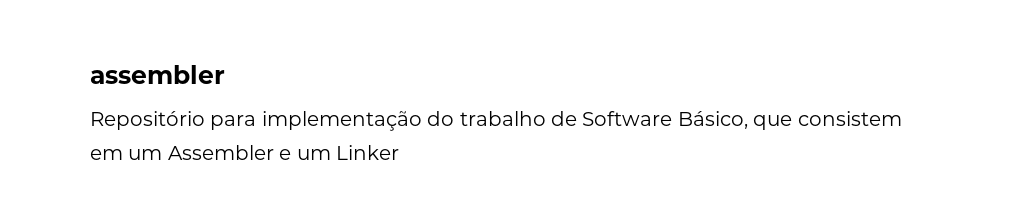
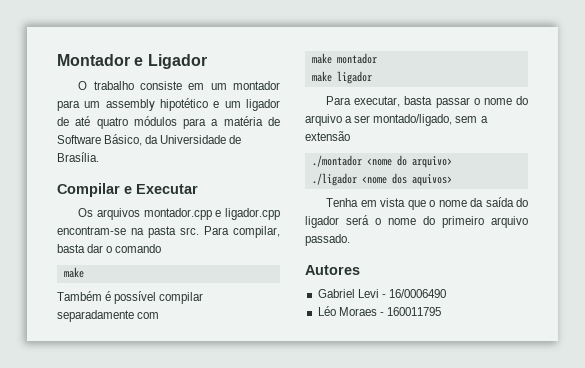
[90,65,225,84] [90,111,902,131] [90,145,399,160] assembler // Repositório para implementação do trabalho de Software Básico, que consistem em um Assembler e um Linker -> [57,54,207,69] [78,81,280,90] [57,98,280,111] [57,116,280,129] [57,134,242,146] [57,152,99,162] [57,183,198,197] [78,208,280,220] [57,226,280,238] [57,244,162,253] [63,267,84,278] [57,291,204,304] [57,310,160,322] [311,53,377,64] [311,71,372,84] [326,96,528,108] [305,114,488,126] [305,131,350,141] [311,155,452,168] [311,173,452,186] [326,197,528,210] [305,215,528,228] [305,234,350,246] [305,265,360,275] [317,289,446,298] [317,306,441,316] Montador e Ligador // O trabalho consiste em um montador para um assembly hipotético e um ligador de até quatro módulos para a matéria de Software Básico, da Universidade de Brasília. // Compilar e Executar // Os arquivos montador.cpp e ligador.cpp encontram-se na pasta src. Para compilar, basta dar o comando // make // Também é possível compilar separadamente com // make montador // make ligador // Para executar, basta passar o nome do arquivo a ser montado/ligado, sem a extensão // ./montador <nome do arquivo> // ./ligador <nome dos aquivos> // Tenha em vista que o nome da saída do ligador será o nome do primeiro arquivo passado. // Autores // Gabriel Levi - 16/0006490 // Léo Moraes - 160011795

